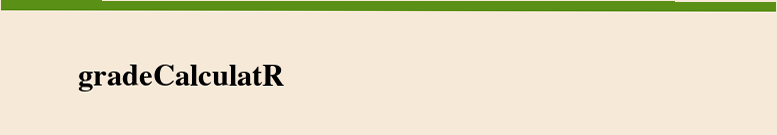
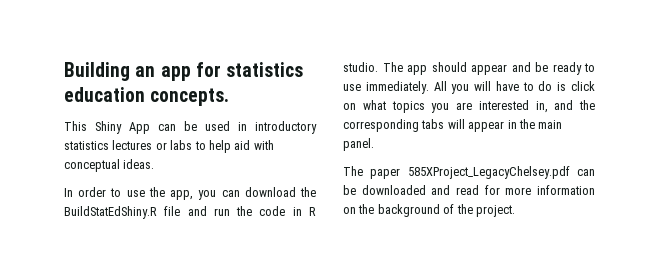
[77,64,285,92] gradeCalculatR -> [64,62,304,81] [64,87,230,106] [64,121,317,134] [64,140,274,153] [64,159,155,172] [64,187,316,200] [64,206,316,219] [343,62,595,75] [343,81,595,94] [343,100,595,113] [343,119,563,132] [343,138,374,151] [343,166,595,179] [343,185,595,195] [343,204,515,217] Building an app for statistics education concepts. // This Shiny App can be used in introductory statistics lectures or labs to help aid with conceptual ideas. // In order to use the app, you can download the BuildStatEdShiny.R file and run the code in R studio. The app should appear and be ready to use immediately. All you will have to do is click on what topics you are interested in, and the corresponding tabs will appear in the main panel. // The paper 585XProject_LegacyChelsey.pdf can be downloaded and read for more information on the background of the project.

